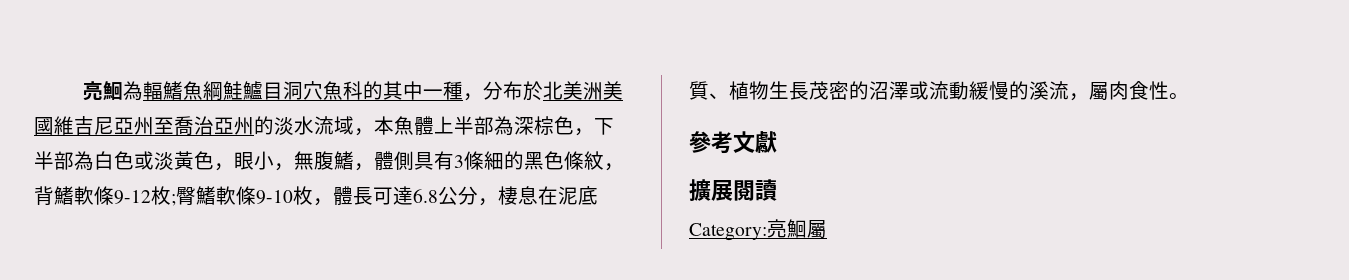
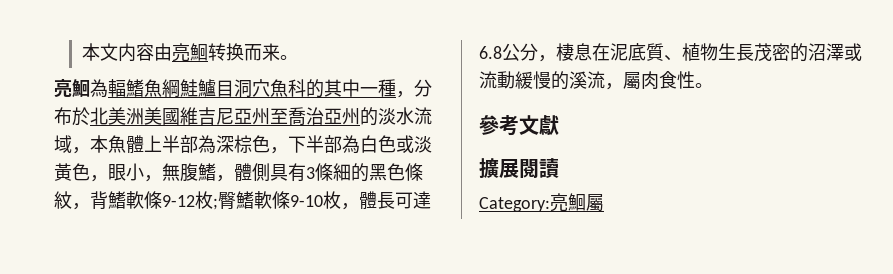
(83, 91) none -> [81,43,298,62] 本文内容由亮鮰转换而来。 //

